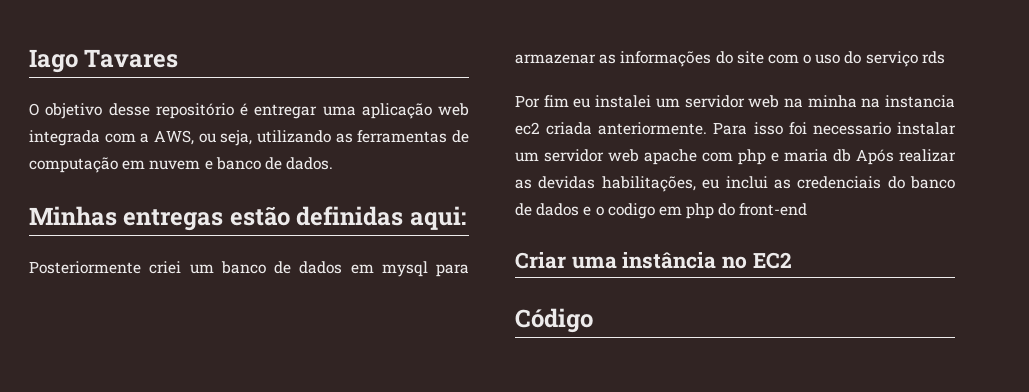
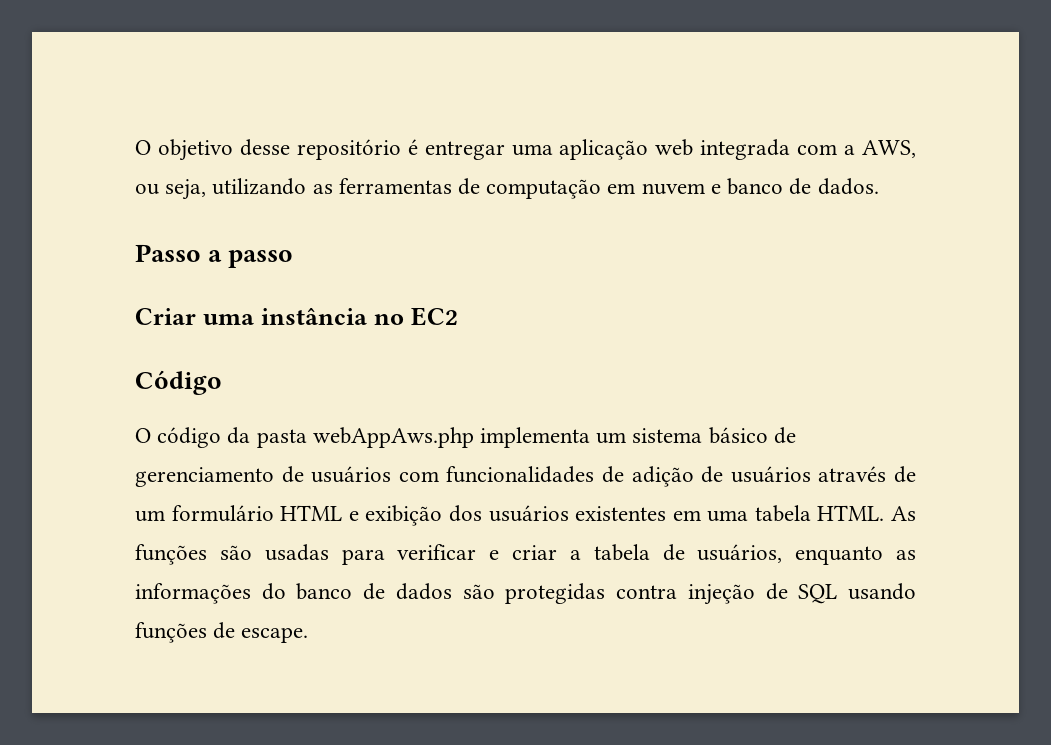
[29,49,179,73] Iago Tavares // -> (135, 147) none
[29,206,466,231] [29,261,469,277] [515,51,945,67] [515,95,955,108] [515,122,956,135] [515,149,956,165] [515,176,955,192] [515,203,808,219] Minhas entregas estão definidas aqui: // Posteriormente criei um banco de dados em mysql para armazenar as informações do site com o uso do serviço rds // Por fim eu instalei um servidor web na minha na instancia ec2 criada anteriormente. Para isso foi necessario instalar um servidor web apache com php e maria db Após realizar as devidas habilitações, eu inclui as credenciais do banco de dados e o codigo em php do front-end -> [135,244,294,268] Passo a passo
(593, 320) none -> [135,427,796,448] [135,466,917,487] [135,505,917,526] [135,544,917,565] [135,583,917,605] [135,622,309,643] // O código da pasta webAppAws.php implementa um sistema básico de gerenciamento de usuários com funcionalidades de adição de usuários através de um formulário HTML e exibição dos usuários existentes em uma tabela HTML. As funções são usadas para verificar e criar a tabela de usuários, enquanto as informações do banco de dados são protegidas contra injeção de SQL usando funções de escape.

